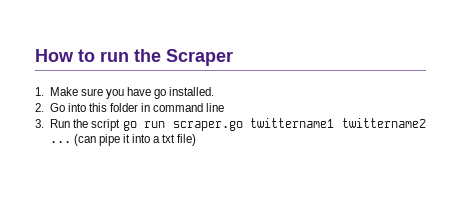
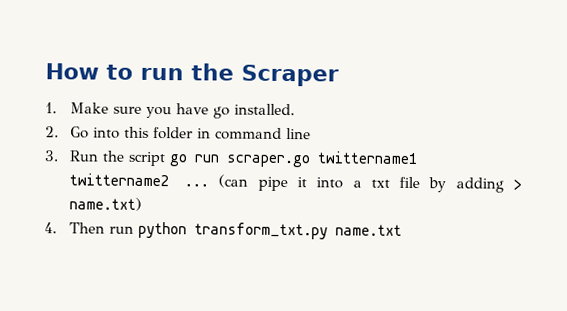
[177,134,197,146] file) -> [399,176,523,193] [68,197,142,211] [44,221,402,240] file by adding > name.txt) // 4. Then run python transform_txt.py name.txt

